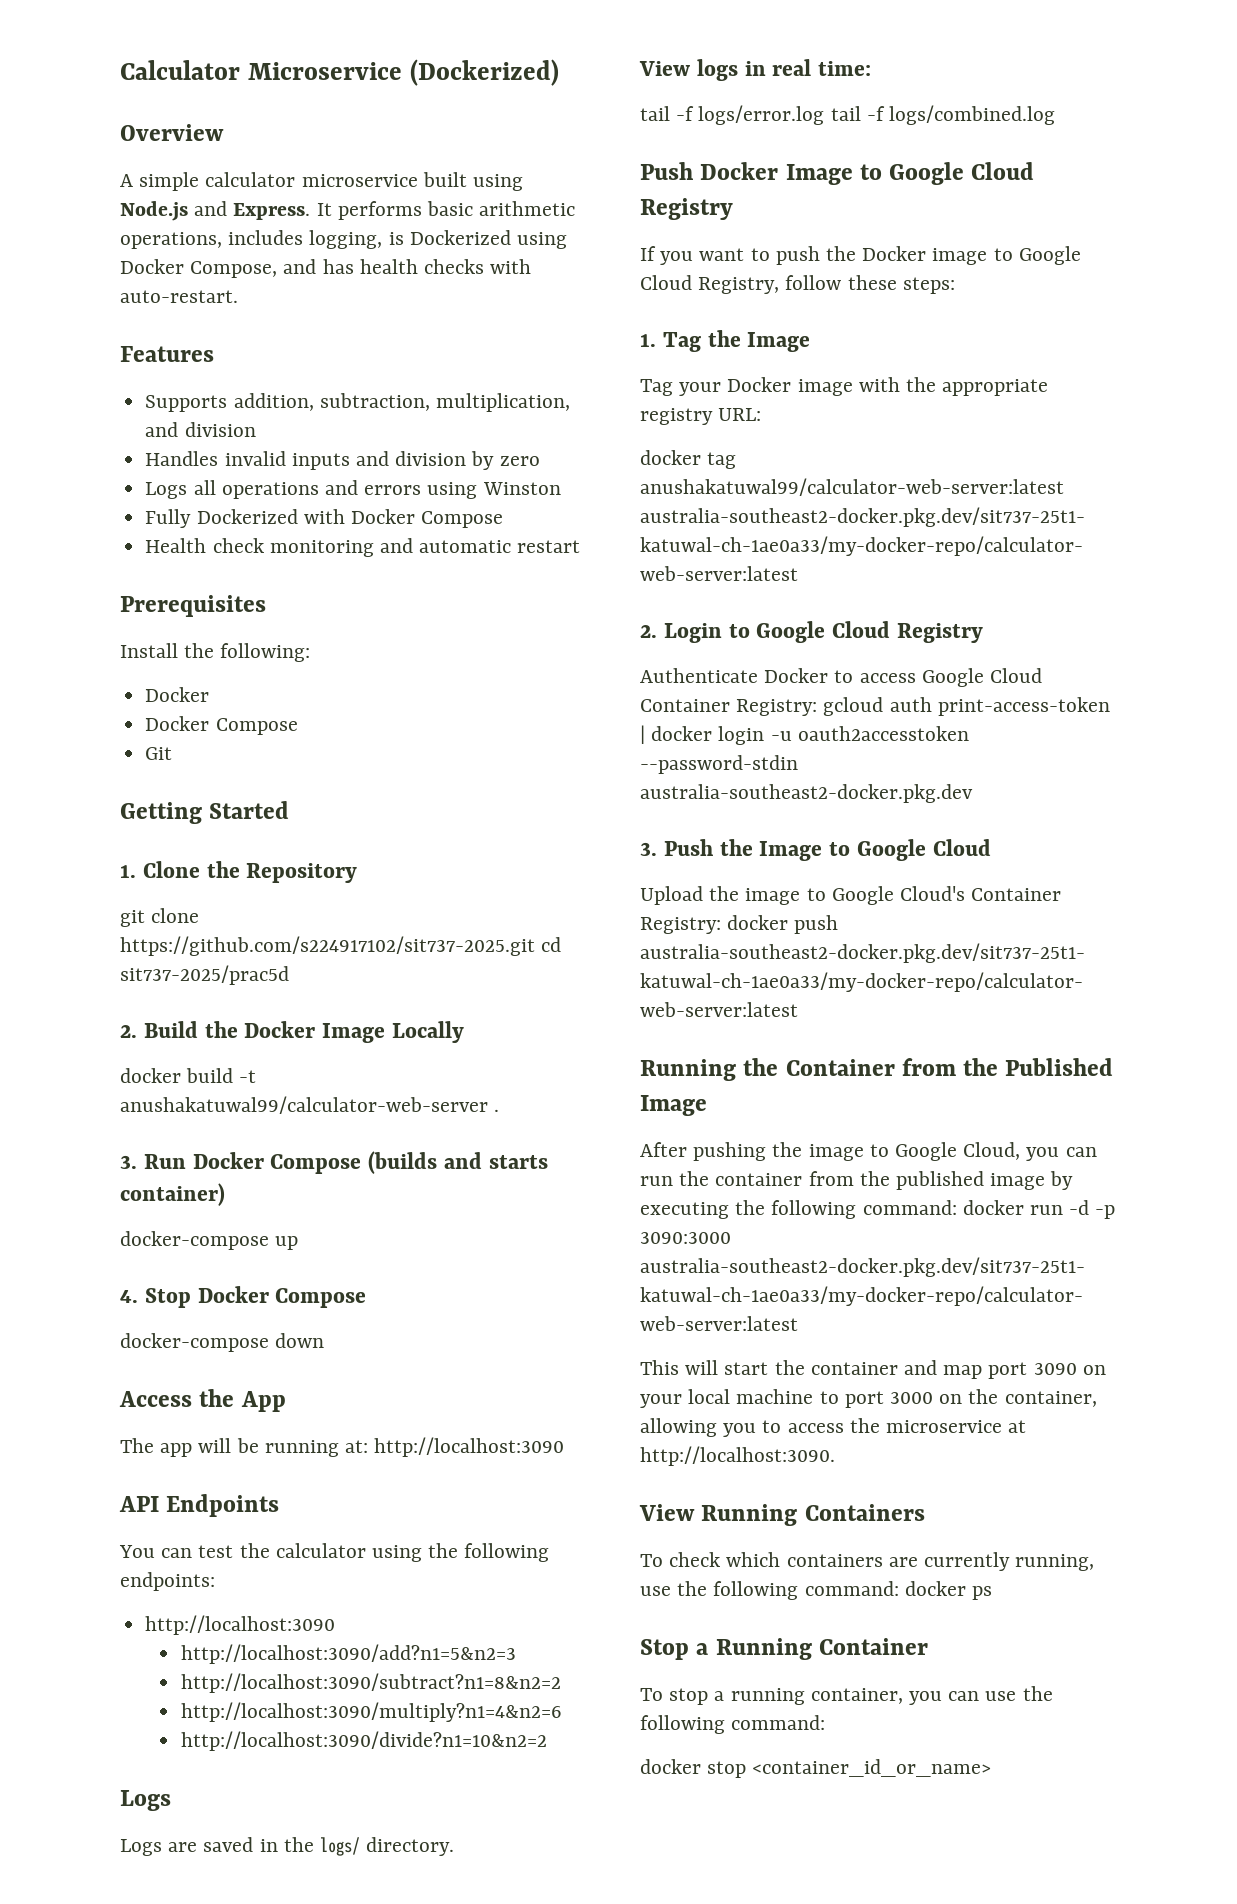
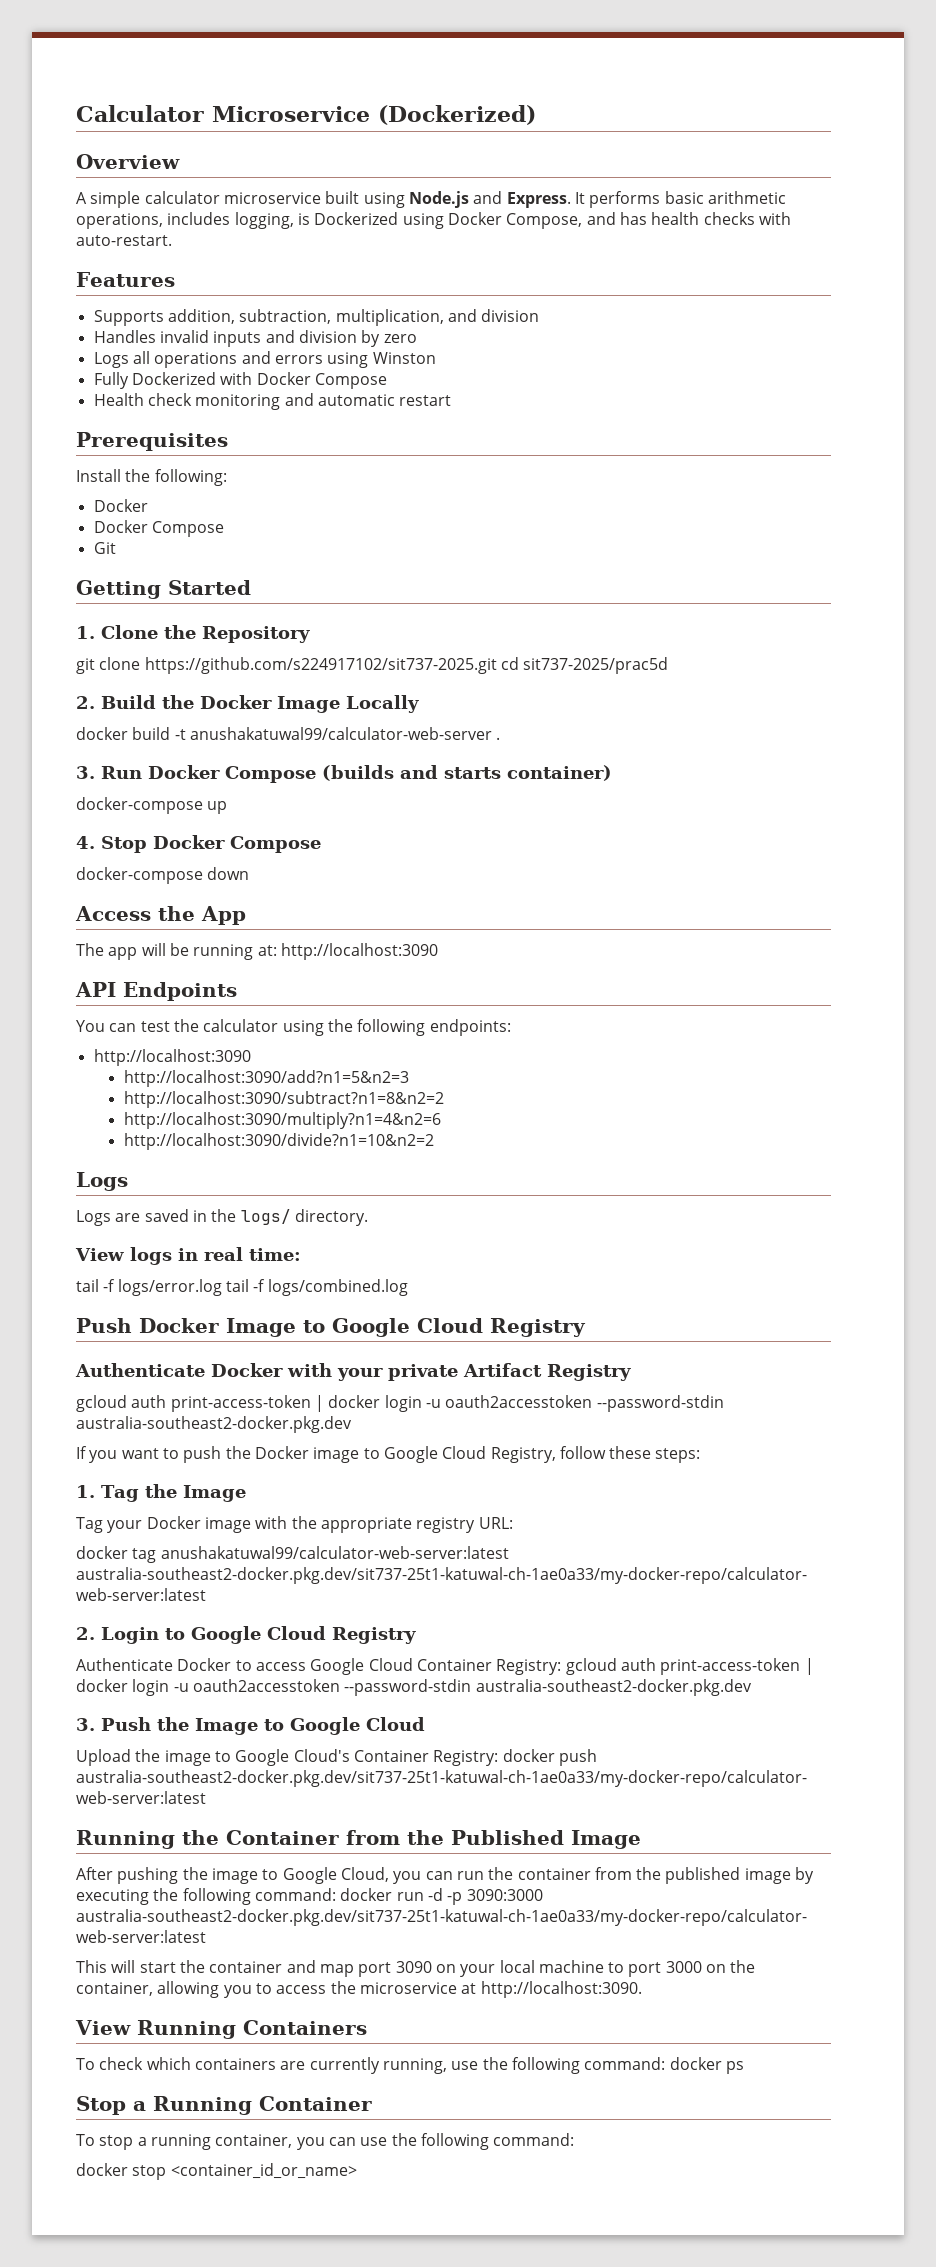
(733, 209) none -> [75,1363,631,1381] [76,1395,724,1412] [76,1416,352,1433] // Authenticate Docker with your private Artifact Registry // gcloud auth print-access-token | docker login -u oauth2accesstoken --password-stdin australia-southeast2-docker.pkg.dev

